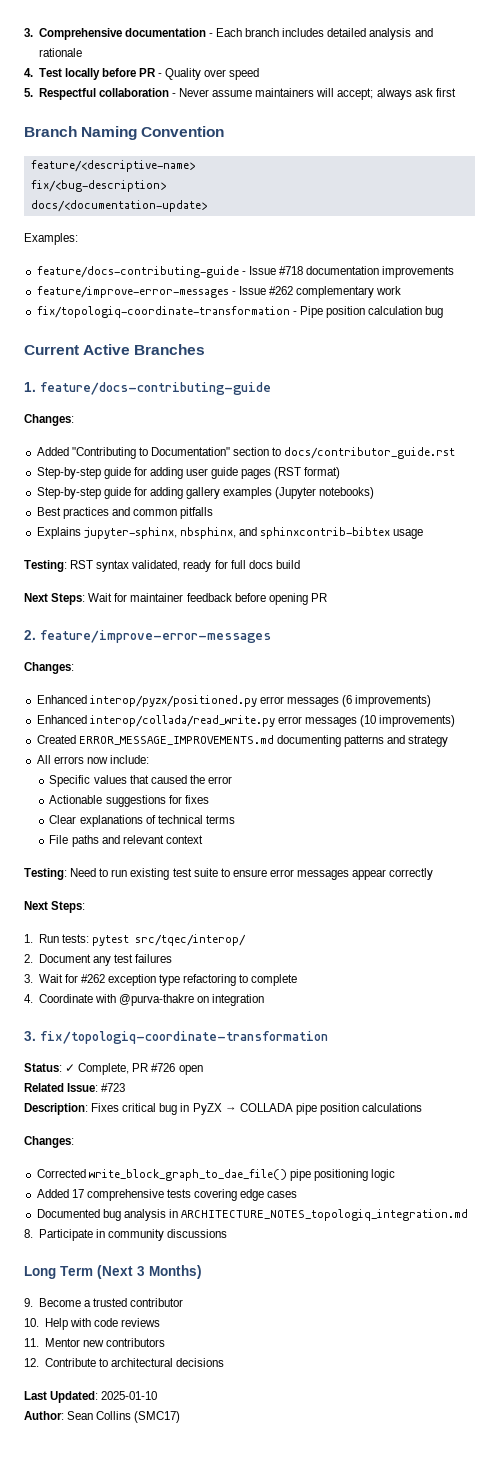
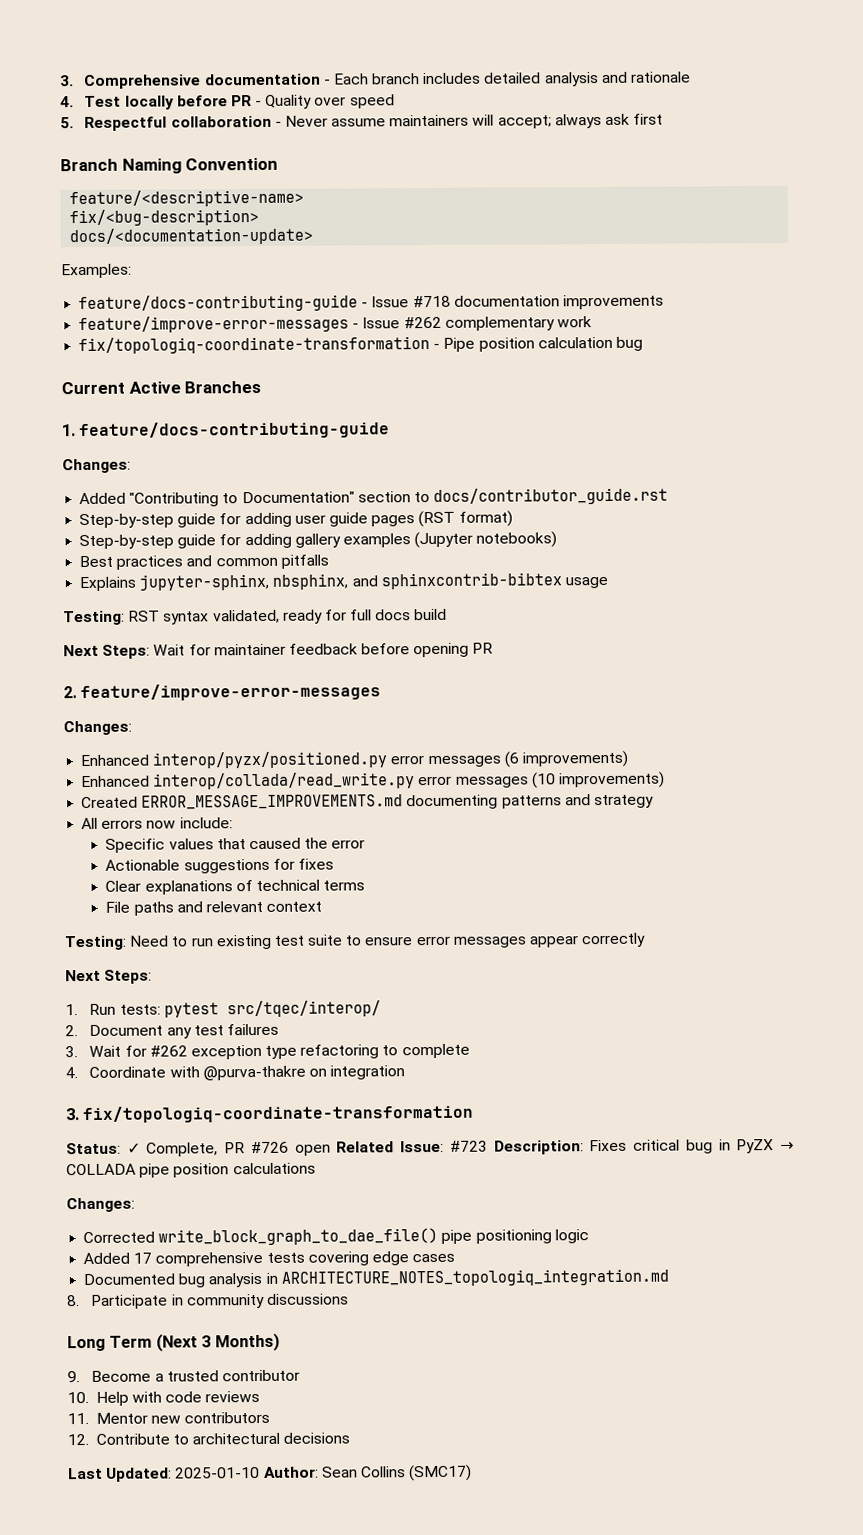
(203, 1070) // -> (331, 1150) none
(126, 1087) // -> (488, 1146) none
(158, 1395) // -> (261, 1472) none

